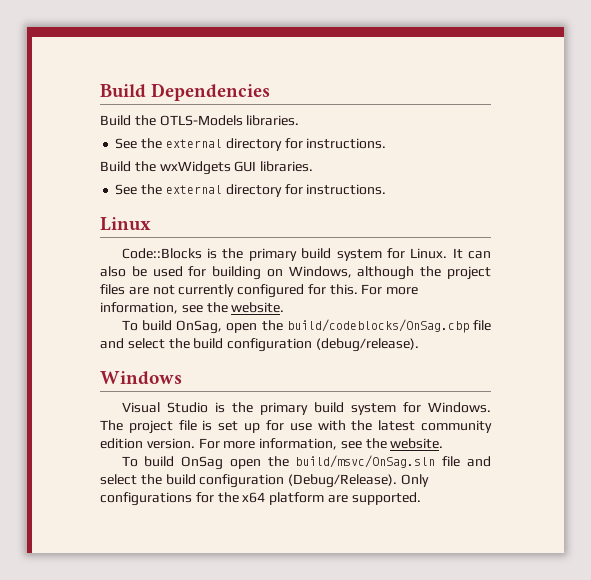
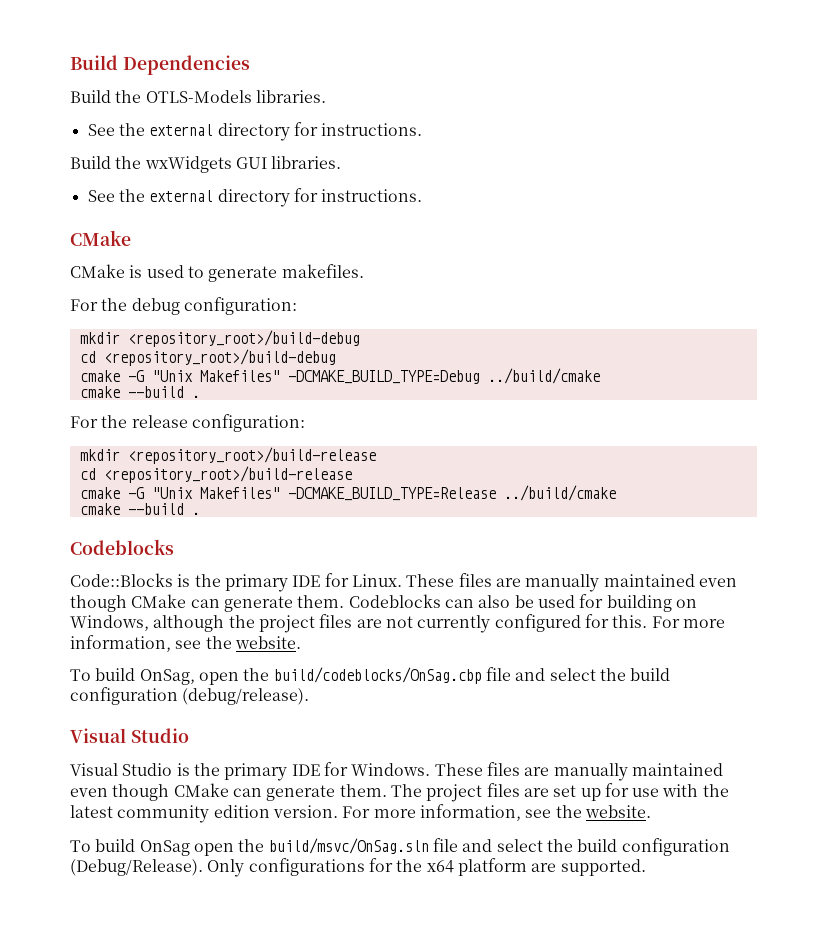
[100,217,151,231] [121,248,463,261] Linux // Code::Blocks is the primary build system for Linux. It -> [70,230,131,246] [70,264,364,282] [70,297,297,315] [79,330,360,347] [79,349,336,366] [79,368,600,384] [79,386,200,398] [70,414,305,432] [79,447,376,464] [79,466,352,483] [79,485,616,501] [79,503,200,515] [70,539,174,555] [70,573,737,592] [70,594,441,612] CMake // CMake is used to generate makefiles. // For the debug configuration: // mkdir <repository_root>/build-debug // cd <repository_root>/build-debug // cmake -G "Unix Makefiles" -DCMAKE_BUILD_TYPE=Debug ../build/cmake // cmake --build . // For the release configuration: // mkdir <repository_root>/build-release // cd <repository_root>/build-release // cmake -G "Unix Makefiles" -DCMAKE_BUILD_TYPE=Release ../build/cmake // cmake --build . // Codeblocks // Code::Blocks is the primary IDE for Linux. These files are manually maintained even though CMake can generate them. Codeblocks
[100,371,182,385] Windows -> [70,728,189,743] Visual Studio
[313,402,491,415] [100,420,213,434] build system for Windows. The project file is -> [291,762,723,781] [70,783,549,802] IDE for Windows. These files are manually maintained even though CMake can generate them. The project files are

